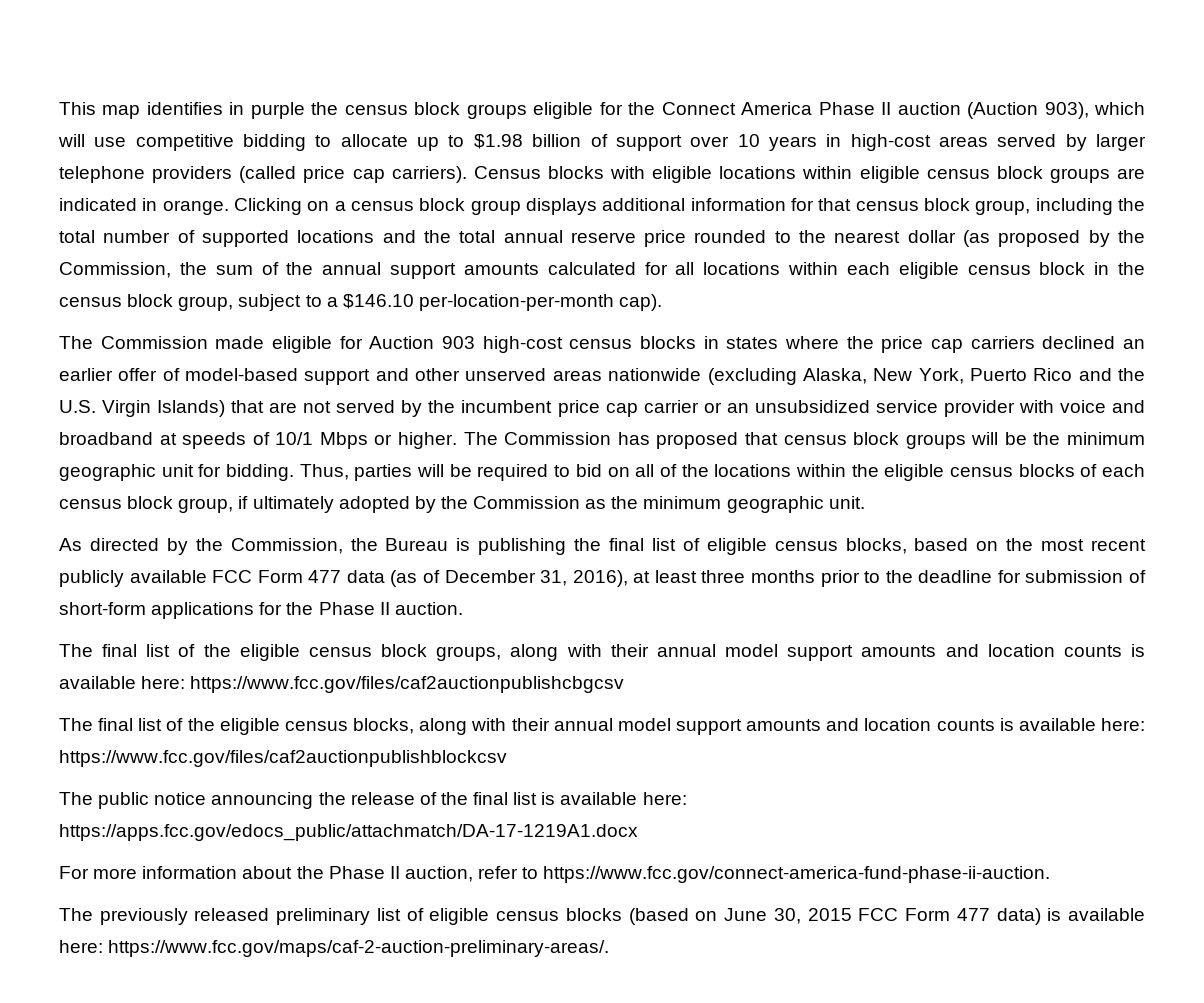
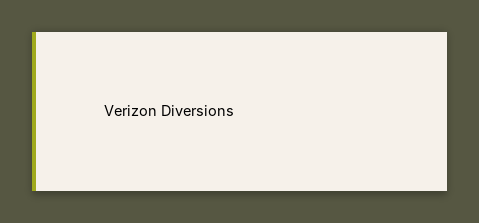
[59,102,1146,119] [58,134,1147,151] [59,166,1145,183] [59,198,1146,215] [59,230,1145,247] [59,262,1145,279] [59,294,663,311] [59,336,1145,353] [59,368,1146,385] [59,400,1145,417] [59,432,1145,449] [59,464,1145,481] [59,496,865,513] [59,538,1146,555] [59,570,1146,587] [59,602,463,619] [59,644,1145,661] [59,676,625,693] [59,718,1145,735] [59,750,507,767] [59,792,687,809] [59,824,638,841] [59,866,1051,883] [59,908,1145,925] [59,940,610,957] This map identifies in purple the census block groups eligible for the Connect America Phase II auction (Auction 903), which will use competitive bidding to allocate up to $1.98 billion of support over 10 years in high-cost areas served by larger telephone providers (called price cap carriers). Census blocks with eligible locations within eligible census block groups are indicated in orange. Clicking on a census block group displays additional information for that census block group, including the total number of supported locations and the total annual reserve price rounded to the nearest dollar (as proposed by the Commission, the sum of the annual support amounts calculated for all locations within each eligible census block in the census block group, subject to a $146.10 per-location-per-month cap). // The Commission made eligible for Auction 903 high-cost census blocks in states where the price cap carriers declined an earlier offer of model-based support and other unserved areas nationwide (excluding Alaska, New York, Puerto Rico and the U.S. Virgin Islands) that are not served by the incumbent price cap carrier or an unsubsidized service provider with voice and broadband at speeds of 10/1 Mbps or higher. The Commission has proposed that census block groups will be the minimum geographic unit for bidding. Thus, parties will be required to bid on all of the locations within the eligible census blocks of each census block group, if ultimately adopted by the Commission as the minimum geographic unit. // As directed by the Commission, the Bureau is publishing the final list of eligible census blocks, based on the most recent publicly available FCC Form 477 data (as of December 31, 2016), at least three months prior to the deadline for submission of short-form applications for the Phase II auction. // The final list of the eligible census block groups, along with their annual model support amounts and location counts is available here: https://www.fcc.gov/files/caf2auctionpublishcbgcsv // The final list of the eligible census blocks, along with their annual model support amounts and location counts is available here: https://www.fcc.gov/files/caf2auctionpublishblockcsv // The public notice announcing the release of the final list is available here: https://apps.fcc.gov/edocs_public/attachmatch/DA-17-1219A1.docx // For more information about the Phase II auction, refer to https://www.fcc.gov/connect-america-fund-phase-ii-auction. // The previously released preliminary list of eligible census blocks (based on June 30, 2015 FCC Form 477 data) is available here: https://www.fcc.gov/maps/caf-2-auction-preliminary-areas/. -> [104,105,234,116] Verizon Diversions

